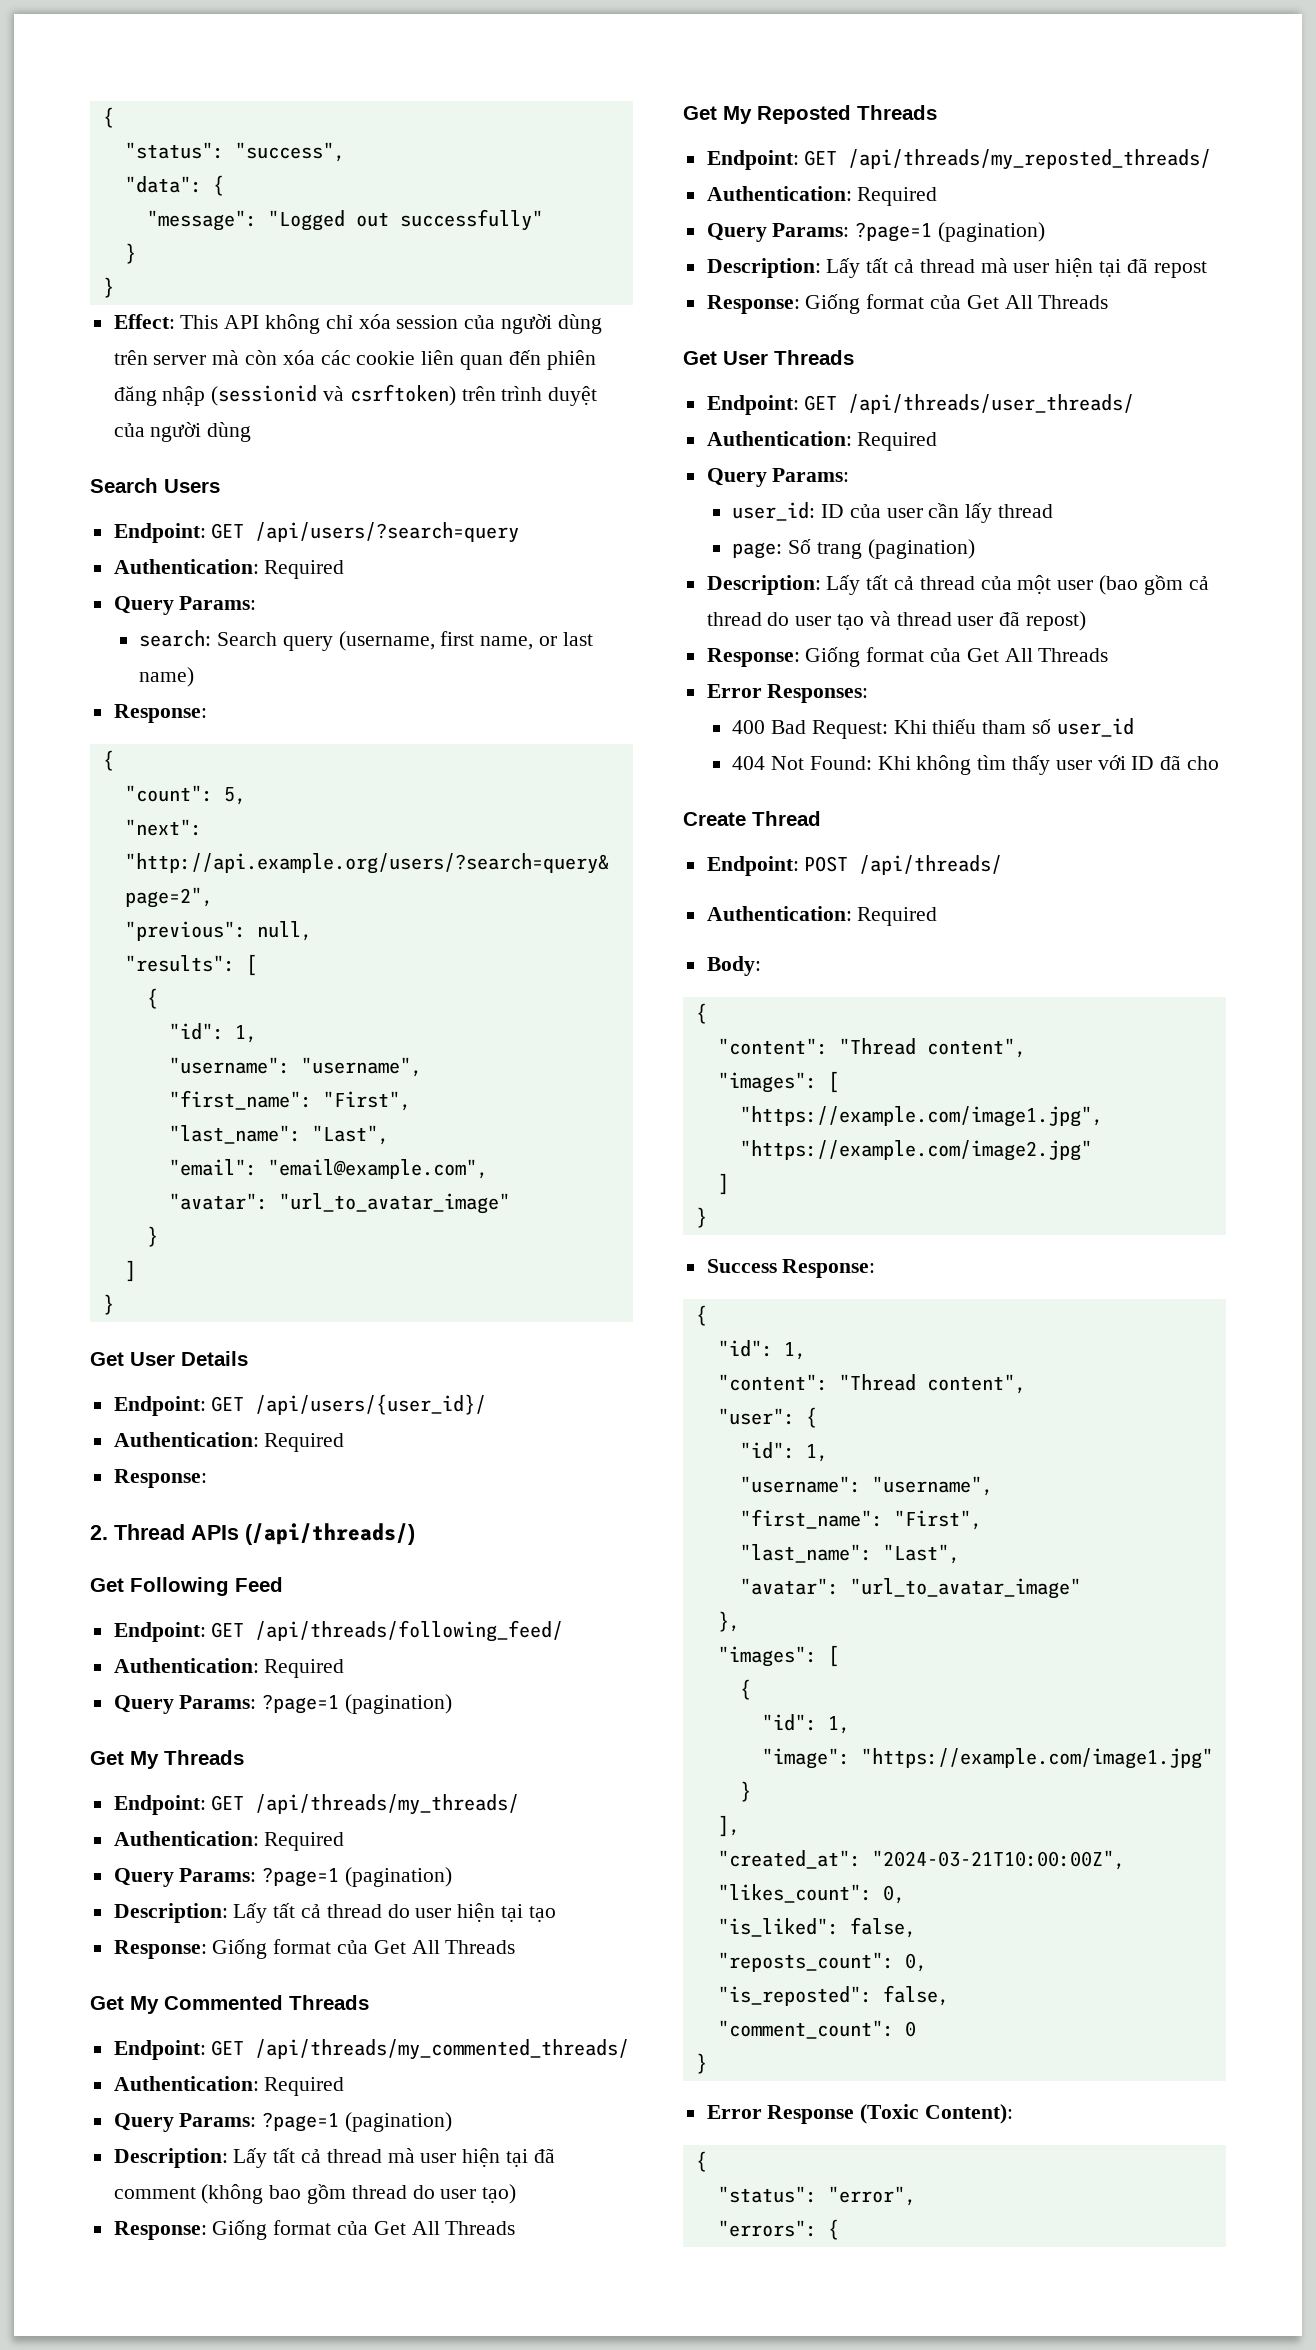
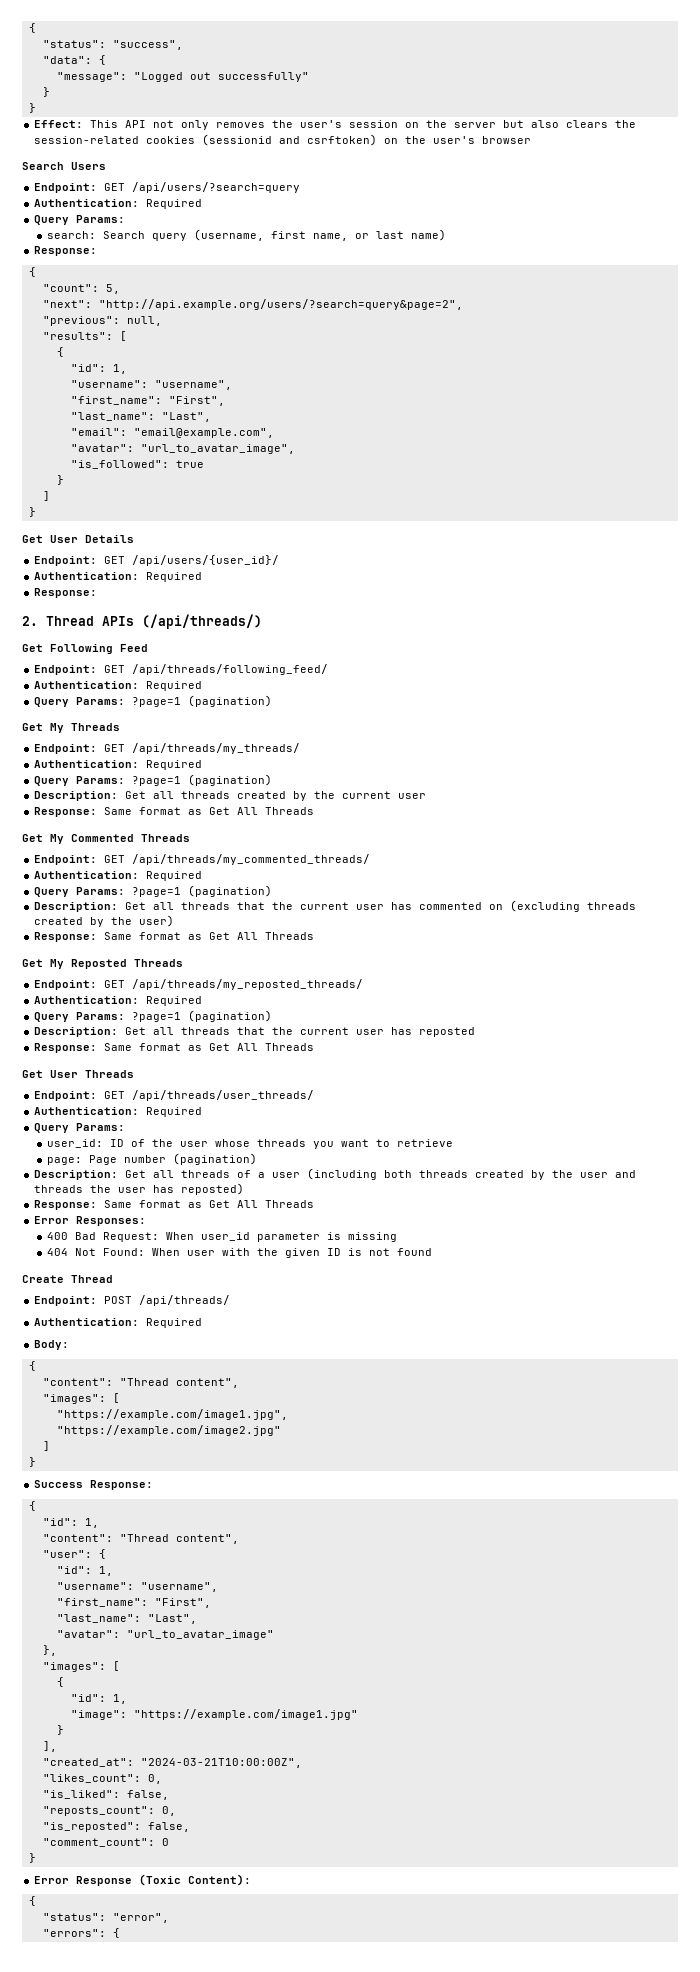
[265,314,602,334] [113,350,596,370] [113,384,598,406] [113,422,252,442] không chỉ xóa session của người dùng trên server mà còn xóa các cookie liên quan đến phiên đăng nhập (sessionid và csrftoken) trên trình duyệt của người dùng -> [153,120,637,130] [34,134,532,146] not only removes the user's session on the server but also clears the session-related cookies (sessionid and csrftoken) on the user's browser
[278,1193,510,1214] "url_to_avatar_image" -> [140,444,295,454] [70,460,204,469] "url_to_avatar_image", // "is_followed": true
[233,1903,556,1923] [113,1939,369,1959] Lấy tất cả thread do user hiện tại tạo // Response: Giống format của -> [125,791,427,801] [34,807,203,817] Get all threads created by the current user // Response: Same format as
[233,2148,555,2168] [113,2184,517,2204] [113,2220,369,2240] Lấy tất cả thread mà user hiện tại đã comment (không bao gồm thread do user tạo) // Response: Giống format của -> [125,900,637,912] [34,915,175,927] [34,932,203,942] Get all threads that the current user has commented on (excluding threads created by the user) // Response: Same format as
[826,258,1207,278] [706,294,962,314] Lấy tất cả thread mà user hiện tại đã repost // Response: Giống format của -> [125,1027,476,1037] [34,1043,203,1053] Get all threads that the current user has reposted // Response: Same format as
[849,503,1054,523] của user cần lấy thread -> [131,1139,454,1149] of the user whose threads you want to retrieve
[788,539,975,559] [706,575,1209,595] [706,611,1087,631] [706,647,962,667] Số trang (pagination) // Description: Lấy tất cả thread của một user (bao gồm cả thread do user tạo và thread user đã repost) // Response: Giống format của -> [89,1153,258,1165] [34,1168,637,1180] [34,1183,245,1195] [34,1200,203,1210] Page number (pagination) // Description: Get all threads of a user (including both threads created by the user and threads the user has reposted) // Response: Same format as
[893,718,1134,737] [732,755,1220,775] Khi thiếu tham số user_id // 404 Not Found: Khi không tìm thấy user với ID đã cho -> [166,1232,398,1242] [47,1248,433,1258] When user_id parameter is missing // 404 Not Found: When user with the given ID is not found

